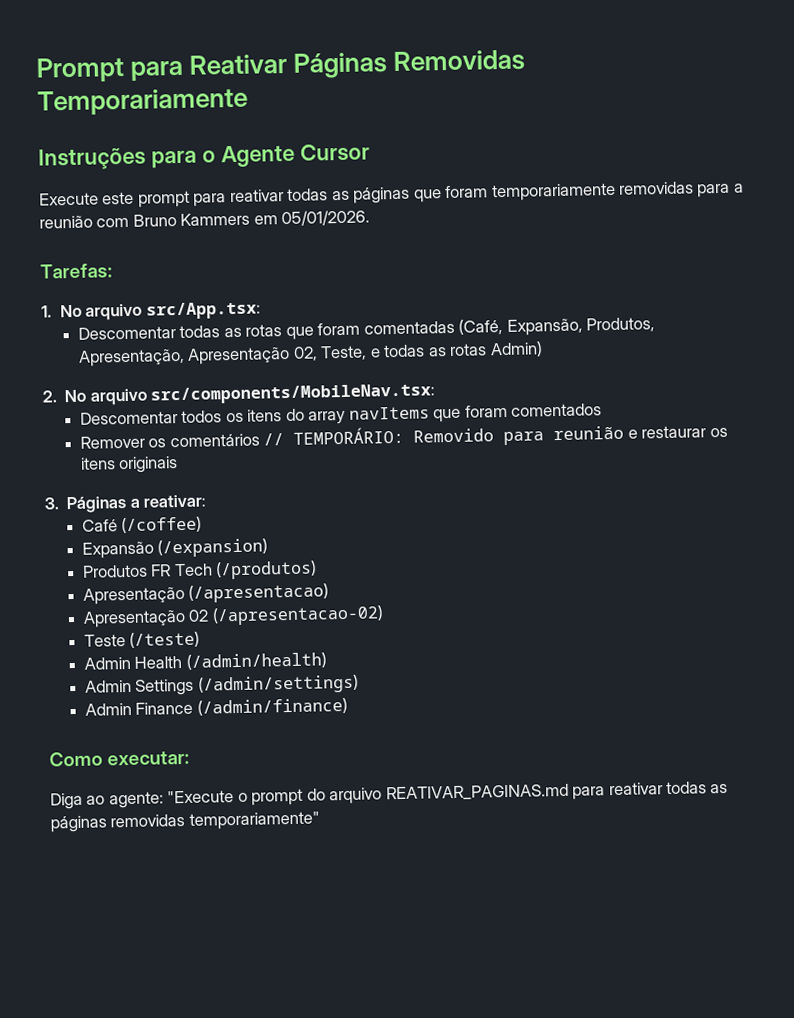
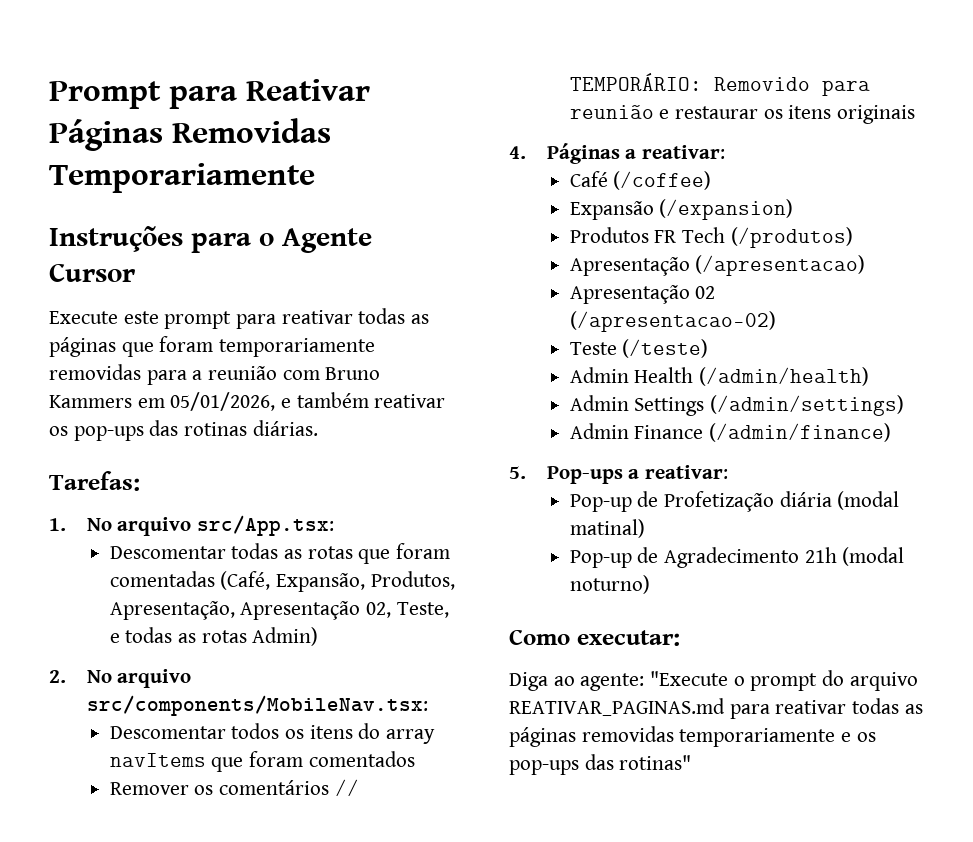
[281,209,371,227] 05/01/2026. -> [170,392,446,411] [49,420,318,441] 05/01/2026, e também reativar os pop-ups das rotinas diárias.
[44,497,59,510] 3. -> [509,146,526,159] 4.
(348, 706) none -> [509,465,728,484] [569,491,900,512] [569,519,645,538] [569,547,905,568] [569,575,650,594] // 5. Pop-ups a reativar: // Pop-up de Profetização diária (modal matinal) // Pop-up de Agradecimento 21h (modal noturno)
[188,811,320,830] temporariamente" -> [679,728,876,747] [509,754,692,775] temporariamente e os pop-ups das rotinas"

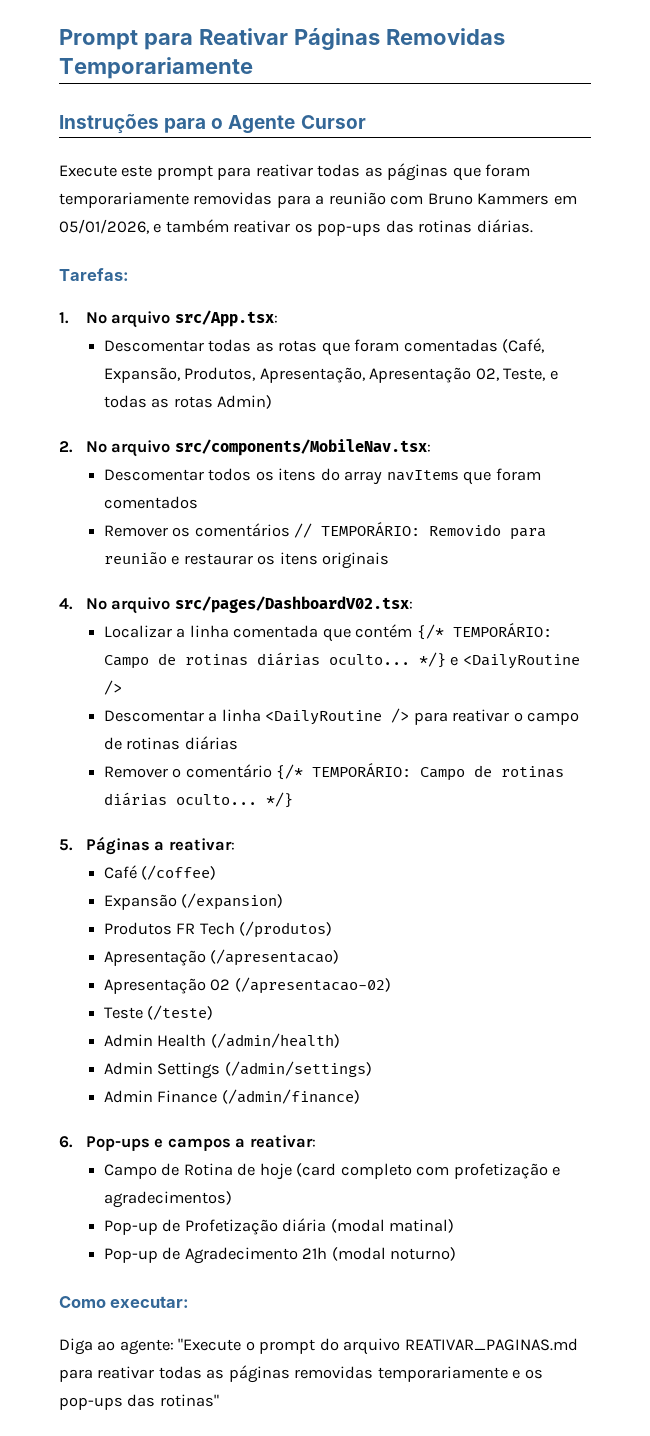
(526, 152) none -> [85,596,413,614] [103,623,552,642] [103,652,580,669] [103,680,122,695] [103,708,580,725] [103,736,238,750] [103,763,565,781] [103,792,293,808] [59,839,73,851] No arquivo src/pages/DashboardV02.tsx: // Localizar a linha comentada que contém {/* TEMPORÁRIO: Campo de rotinas diárias oculto... */} e <DailyRoutine /> // Descomentar a linha <DailyRoutine /> para reativar o campo de rotinas diárias // Remover o comentário {/* TEMPORÁRIO: Campo de rotinas diárias oculto... */} // 5.
[509,465,728,484] 5. Pop-ups a reativar: -> [59,1135,316,1151] [103,1163,561,1180] [103,1191,232,1208] 6. Pop-ups e campos a reativar: // Campo de Rotina de hoje (card completo com profetização e agradecimentos)

